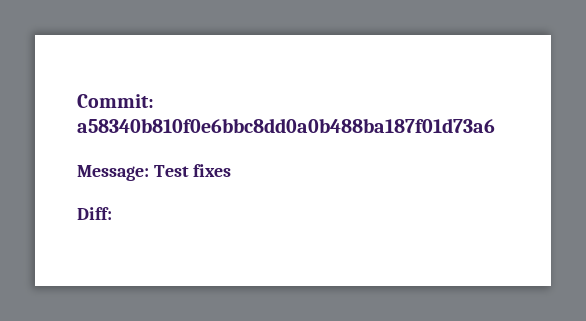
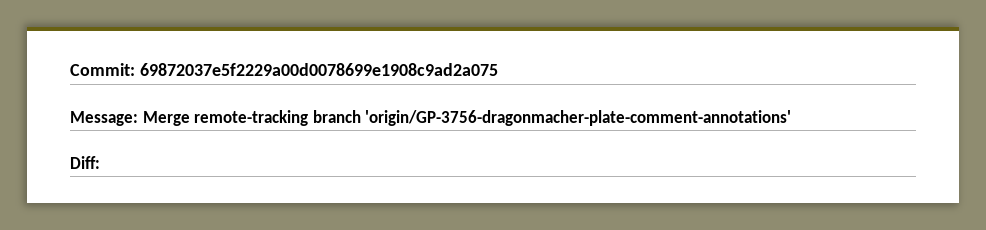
[77,118,495,133] a58340b810f0e6bbc8dd0a0b488ba187f01d73a6 -> [139,63,498,76] 69872037e5f2229a00d0078699e1908c9ad2a075
[153,164,232,177] Test fixes -> [142,110,792,126] Merge remote-tracking branch 'origin/GP-3756-dragonmacher-plate-comment-annotations'

